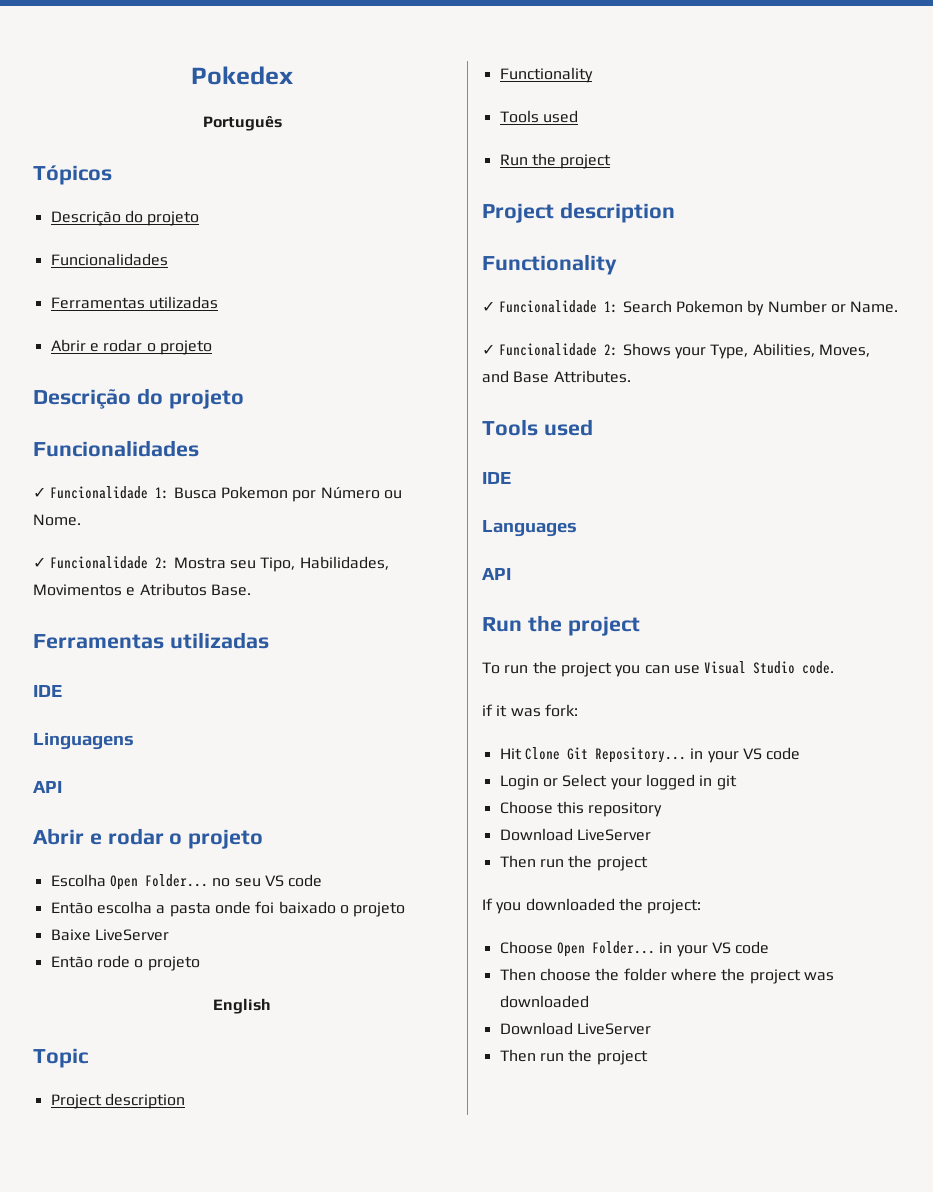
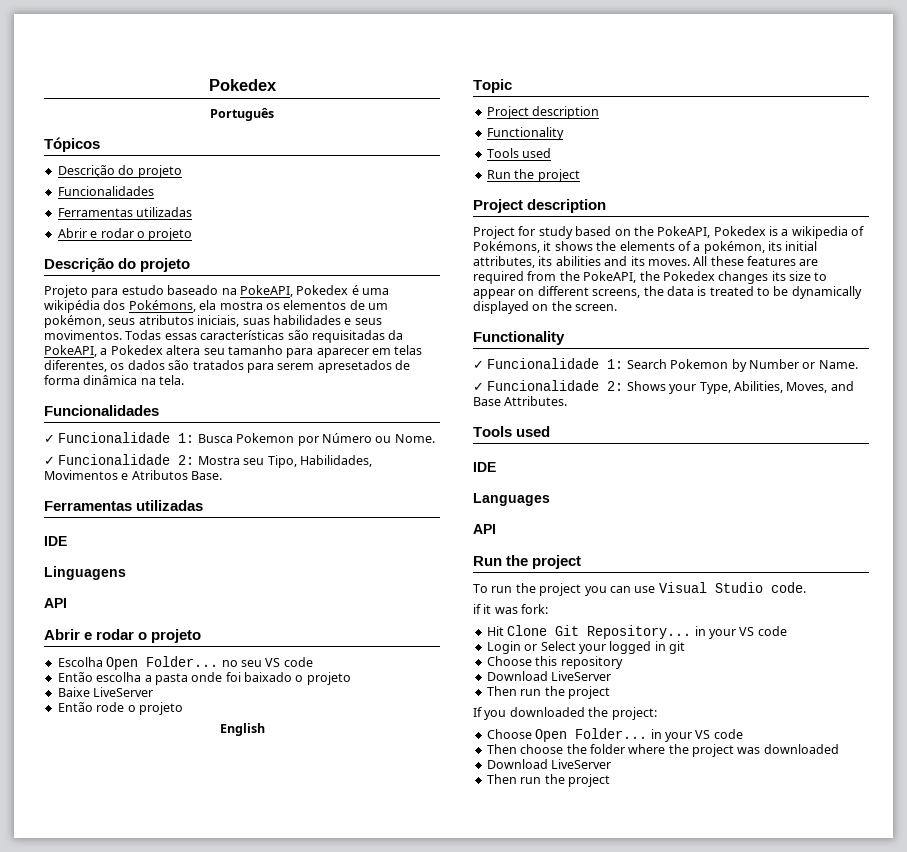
(244, 399) none -> [44,285,389,298] [44,300,388,313] [44,315,382,328] [44,330,404,343] [44,345,423,358] [44,360,410,373] [44,375,185,385] // Projeto para estudo baseado na PokeAPI, Pokedex é uma wikipédia dos Pokémons, ela mostra os elementos de um pokémon, seus atributos iniciais, suas habilidades e seus movimentos. Todas essas características são requisitadas da PokeAPI, a Pokedex altera seu tamanho para aparecer em telas diferentes, os dados são tratados para serem apresetados de forma dinâmica na tela.
(675, 212) none -> [473,226,865,239] [473,241,818,254] [473,256,819,268] [473,271,828,284] [473,286,862,299] [473,301,618,314] // Project for study based on the PokeAPI, Pokedex is a wikipedia of Pokémons, it shows the elements of a pokémon, its initial attributes, its abilities and its moves. All these features are required from the PokeAPI, the Pokedex changes its size to appear on different screens, the data is treated to be dynamically displayed on the screen.

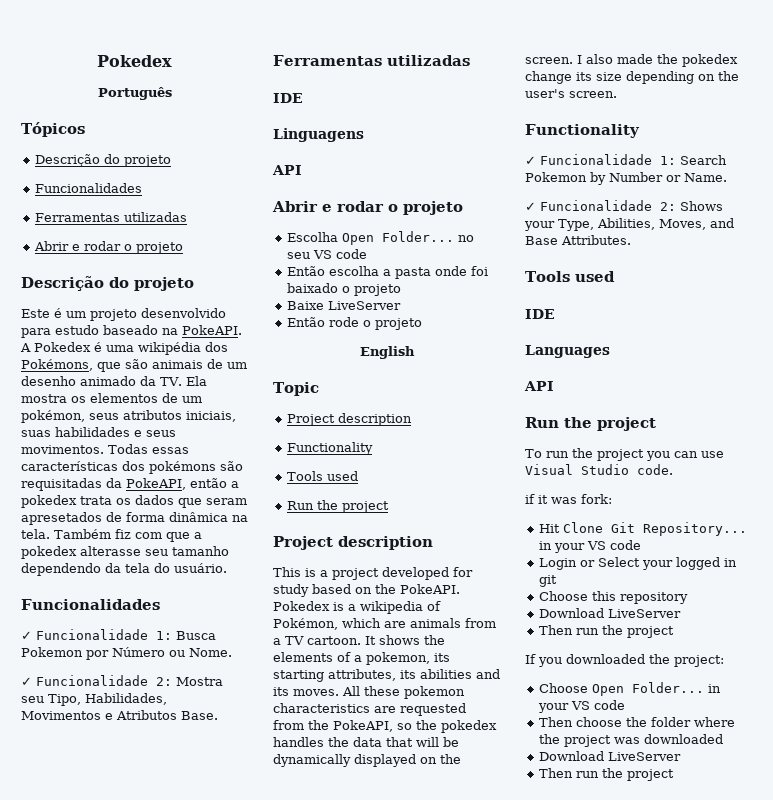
[44,285,88,298] Projeto -> [21,308,226,321] Este é um projeto desenvolvido
[239,285,293,297] PokeAPI, -> [182,325,242,335] [20,343,31,352] PokeAPI. A
[199,300,217,310] ela -> [97,359,247,372] [21,376,207,386] que são animais de um desenho animado da TV. Ela
(285, 335) none -> [122,461,216,474] dos pokémons
[100,345,423,358] [44,360,315,373] a Pokedex altera seu tamanho para aparecer em telas diferentes, os dados são tratados para serem -> [190,478,239,488] [21,495,247,508] então a pokedex trata os dados que seram
(185, 380) none -> [54,529,202,542] [21,546,229,559] [21,563,227,576] Também fiz com que a pokedex alterasse seu tamanho dependendo da tela do usuário.
[473,226,515,239] Project -> [273,567,449,580] This is a project developed
[657,226,711,238] PokeAPI, -> [400,584,460,594] PokeAPI.
[473,241,552,253] Pokémons, it -> [273,618,496,630] [273,636,376,645] Pokémon, which are animals from a TV cartoon. It
[703,241,818,254] pokémon, its initial -> [366,652,450,665] [273,670,324,682] pokemon, its starting
[747,256,819,266] [473,271,828,284] [473,286,770,299] features are required from the PokeAPI, the Pokedex changes its size to appear on different screens, the data is treated to -> [404,686,465,699] [273,703,466,716] [273,720,497,733] [273,737,439,747] pokemon characteristics are requested from the PokeAPI, so the pokedex handles the data that will
(618, 307) none -> [577,54,738,67] [525,71,739,84] [525,89,617,98] I also made the pokedex change its size depending on the user's screen.

